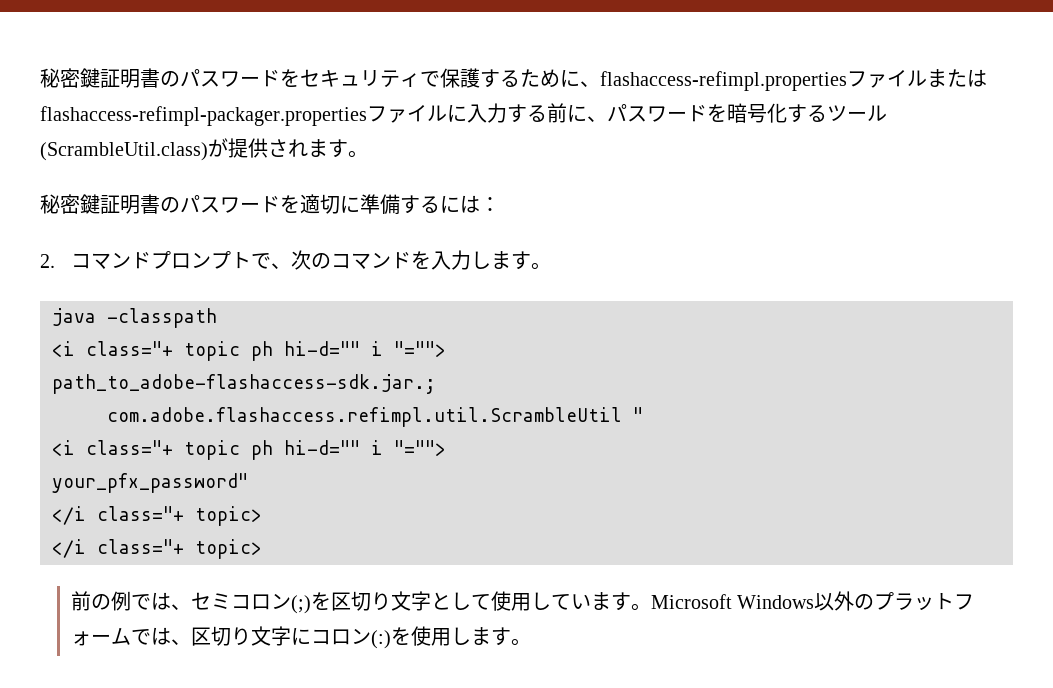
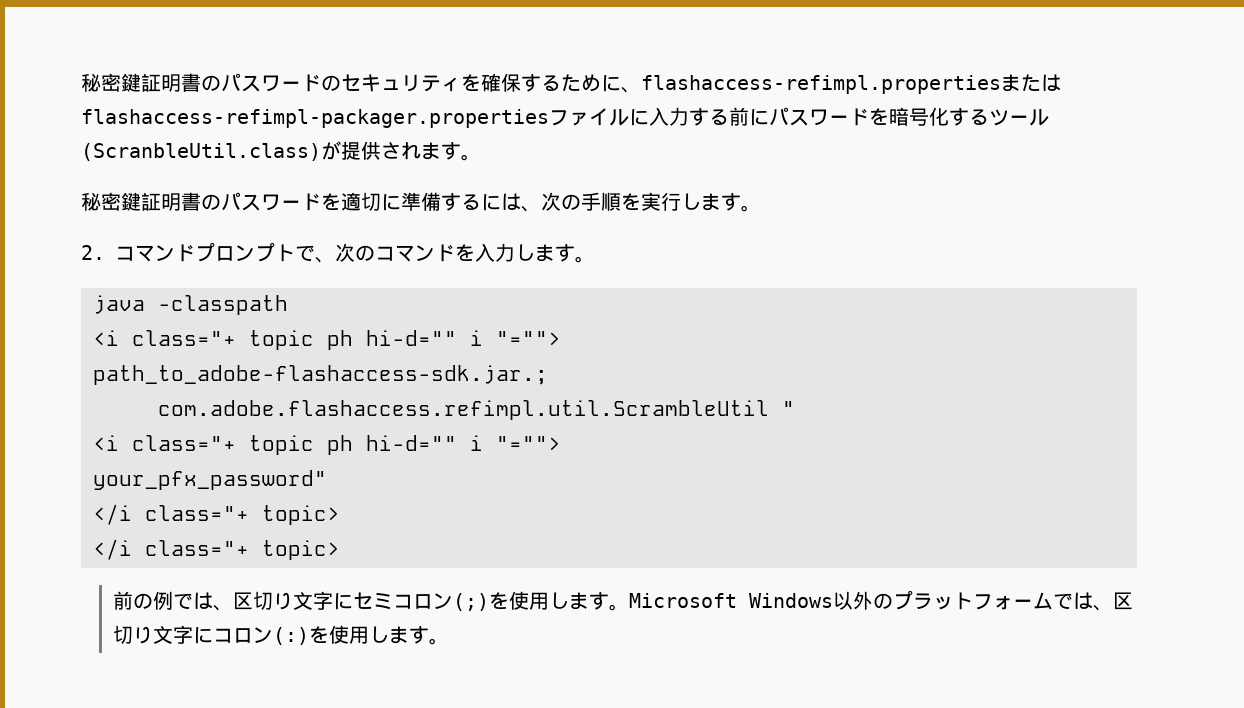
[40,68,300,88] 秘密鍵証明書のパスワードを -> [81,73,341,92] 秘密鍵証明書のパスワードの
[420,68,480,88] で保護 -> [461,73,521,92] を確保
[847,70,927,88] ファイル -> (1001, 84) none
[587,116,607,122] 、 -> (769, 117) none
[40,142,208,161] (ScrambleUtil.class) -> [81,143,321,161] (ScranbleUtil.class)
[480,197,500,212] ： -> [521,192,761,212] 、次の手順を実行します。
(191, 607) none -> [233,591,354,610] 区切り文字に
[330,591,591,611] 区切り文字として使用してい -> [509,591,570,610] 使用し

